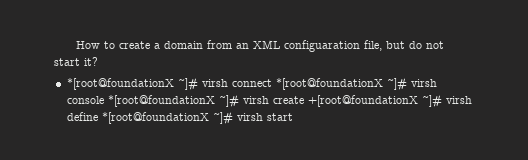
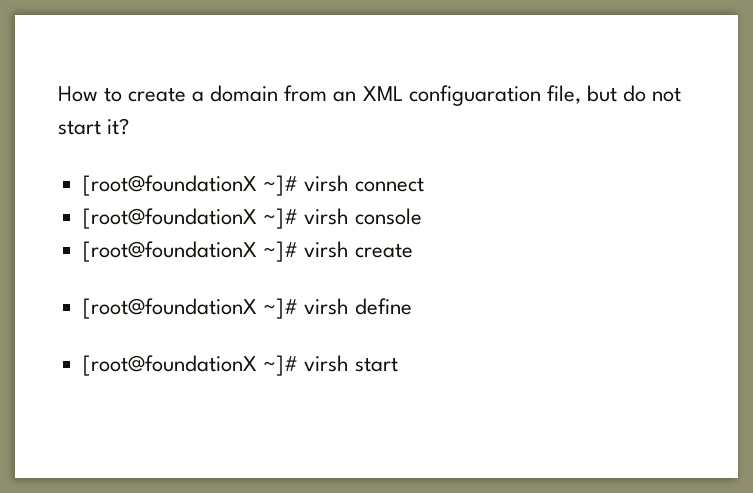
[66,78,174,90] *[root@foundationX -> [82,175,257,196] [root@foundationX
[275,78,383,90] *[root@foundationX -> [82,208,257,229] // [root@foundationX
[107,95,215,107] *[root@foundationX -> [82,241,257,262] // [root@foundationX
[307,95,418,107] +[root@foundationX -> [82,298,257,319] // [root@foundationX
[101,112,209,124] *[root@foundationX -> [82,355,257,376] // [root@foundationX

